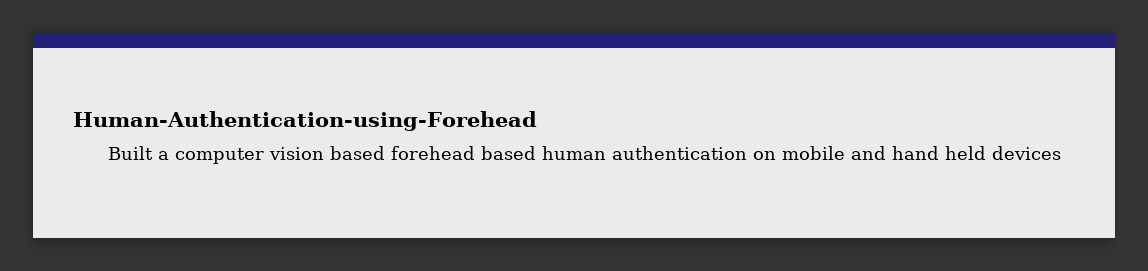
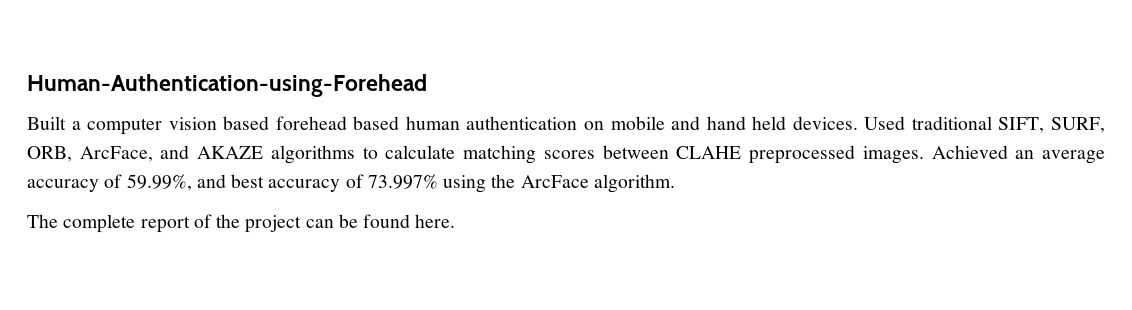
[991,146,1061,160] devices -> [792,116,1105,133] [27,145,1106,164] [27,174,675,193] [27,214,456,233] devices. Used traditional SIFT, SURF, ORB, ArcFace, and AKAZE algorithms to calculate matching scores between CLAHE preprocessed images. Achieved an average accuracy of 59.99%, and best accuracy of 73.997% using the ArcFace algorithm. // The complete report of the project can be found here.

